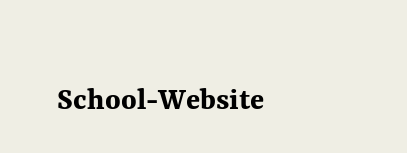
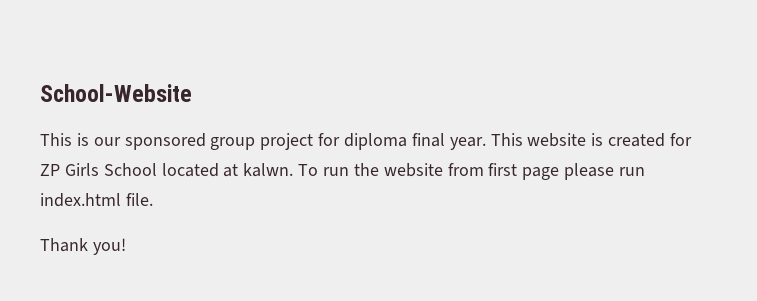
(264, 98) none -> [40,133,693,150] [40,163,646,180] [40,193,153,207] [40,238,126,255] // This is our sponsored group project for diploma final year. This website is created for ZP Girls School located at kalwn. To run the website from first page please run index.html file. // Thank you!

